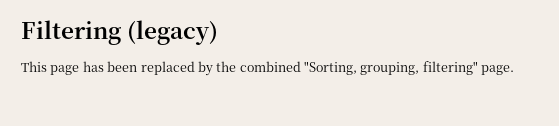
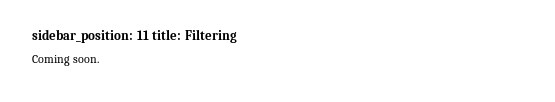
[21,20,219,45] [21,61,515,76] Filtering (legacy) // This page has been replaced by the combined "Sorting, grouping, filtering" page. -> [32,29,237,43] [32,55,100,66] sidebar_position: 11 title: Filtering // Coming soon.

